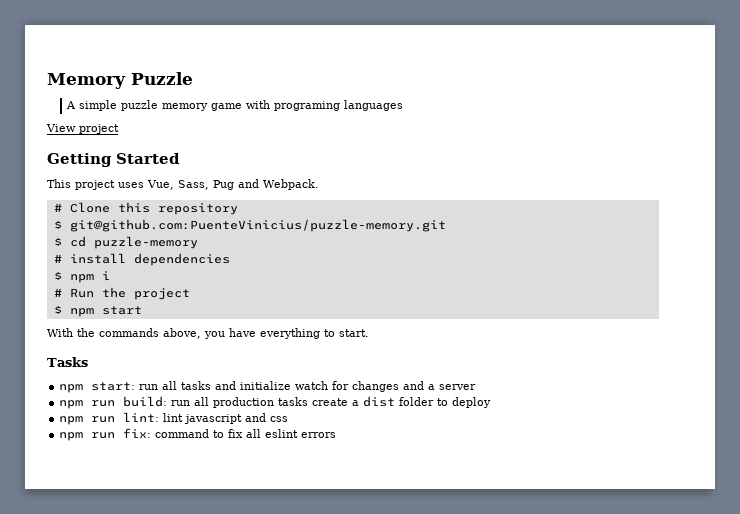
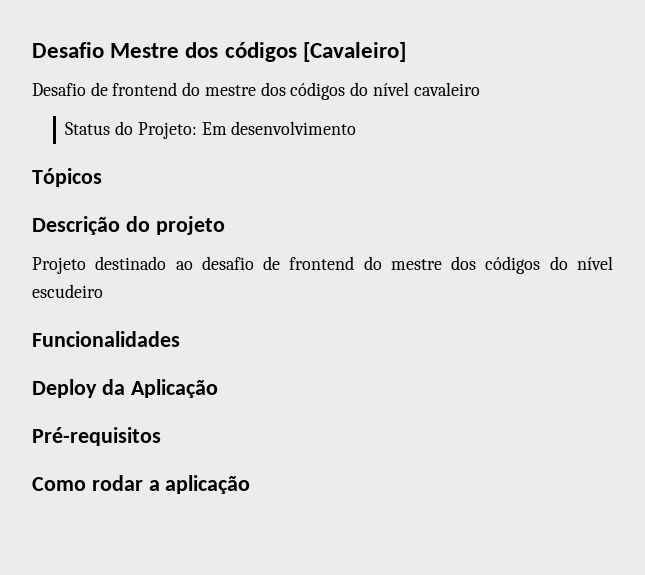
[47,72,193,89] [66,100,404,111] [46,124,119,134] [47,153,180,167] [47,179,319,190] [53,202,238,215] [53,219,446,232] [53,236,198,249] [53,253,230,266] [53,271,110,283] [53,287,190,300] [53,305,142,317] [47,328,369,339] [47,357,88,367] [59,381,477,393] [59,396,492,409] [59,412,289,425] [59,428,337,441] Memory Puzzle // A simple puzzle memory game with programing languages // View project // Getting Started // This project uses Vue, Sass, Pug and Webpack. // # Clone this repository // $ git@github.com:PuenteVinicius/puzzle-memory.git // $ cd puzzle-memory // # install dependencies // $ npm i // # Run the project // $ npm start // With the commands above, you have everything to start. // Tasks // npm start: run all tasks and initialize watch for changes and a server // npm run build: run all production tasks create a dist folder to deploy // npm run lint: lint javascript and css // npm run fix: command to fix all eslint errors -> [32,42,406,62] [32,82,480,100] [65,121,357,139] [32,168,102,187] [32,216,225,235] [32,256,613,274] [32,284,103,298] [32,331,180,347] [32,379,218,398] [32,427,161,446] [32,475,251,494] Desafio Mestre dos códigos [Cavaleiro] // Desafio de frontend do mestre dos códigos do nível cavaleiro // Status do Projeto: Em desenvolvimento // Tópicos // Descrição do projeto // Projeto destinado ao desafio de frontend do mestre dos códigos do nível escudeiro // Funcionalidades // Deploy da Aplicação // Pré-requisitos // Como rodar a aplicação

